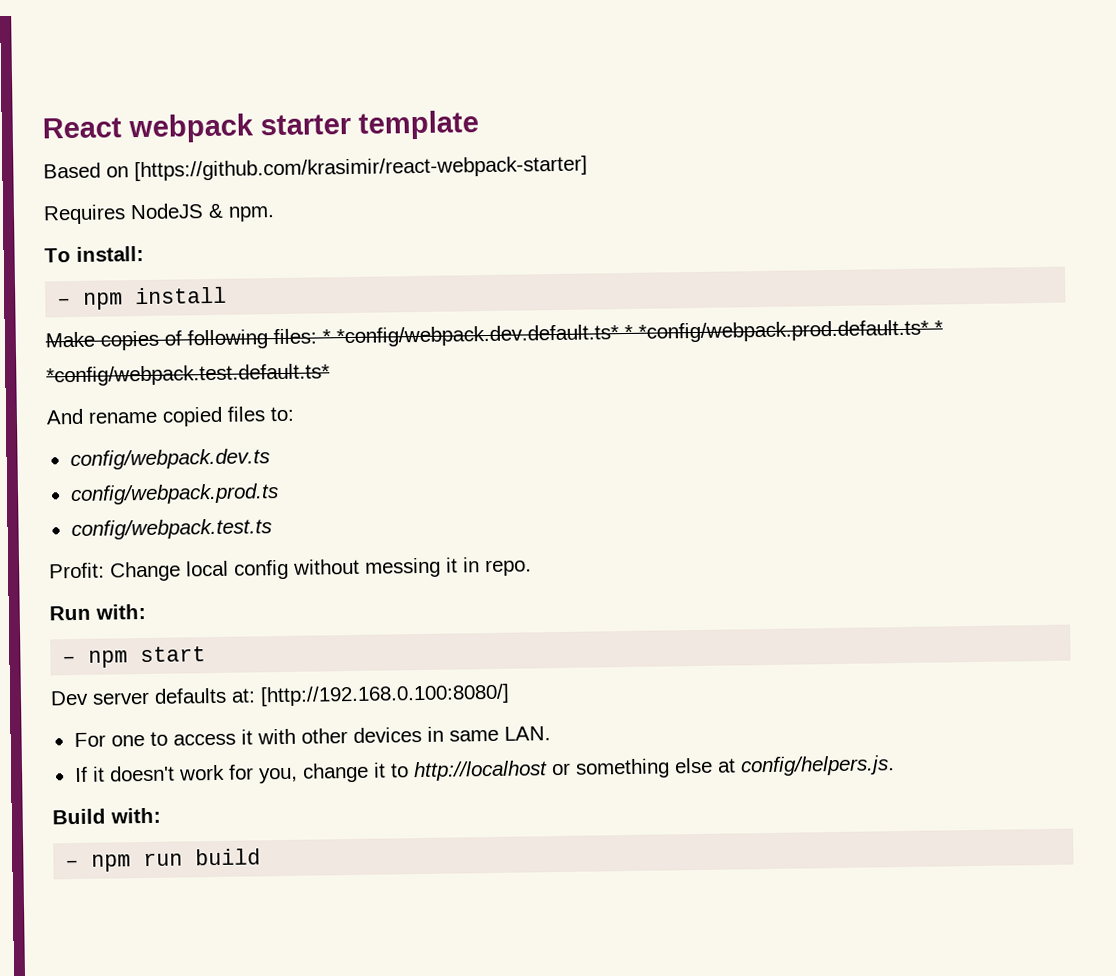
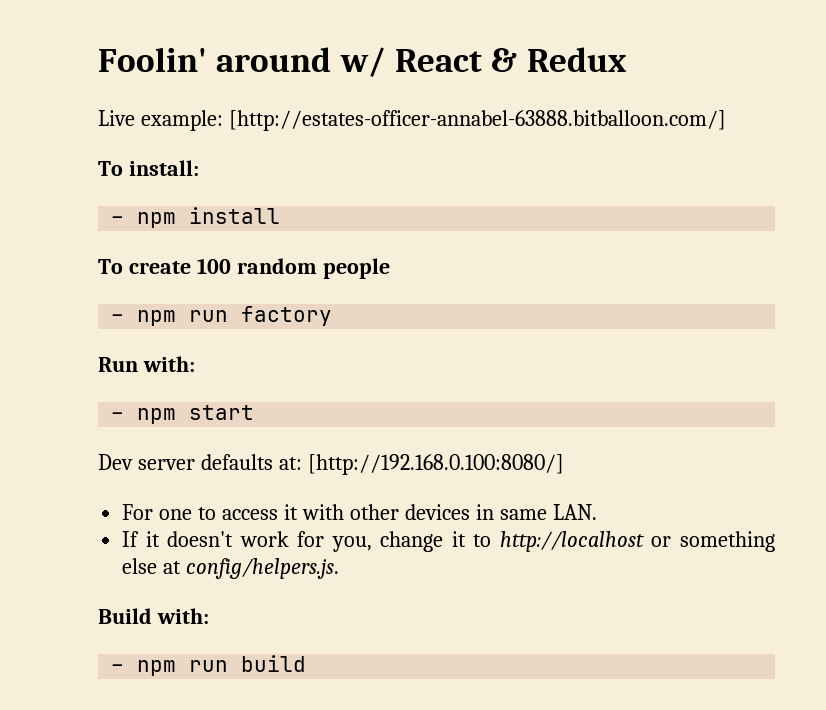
[42,110,479,144] [43,155,588,182] [43,203,275,225] React webpack starter template // Based on [https://github.com/krasimir/react-webpack-starter] // Requires NodeJS & npm. -> [98,47,627,77] [98,110,726,131] Foolin' around w/ React & Redux // Live example: [http://estates-officer-annabel-63888.bitballoon.com/]
[45,319,943,351] [46,363,330,387] [46,406,294,427] [69,448,270,471] [69,483,279,506] [70,518,272,541] [49,557,532,582] Make copies of following files: * *config/webpack.dev.default.ts* * *config/webpack.prod.default.ts* * *config/webpack.test.default.ts* // And rename copied files to: // config/webpack.dev.ts // config/webpack.prod.ts // config/webpack.test.ts // Profit: Change local config without messing it in repo. -> [98,258,390,279] [111,306,333,326] To create 100 random people // – npm run factory

